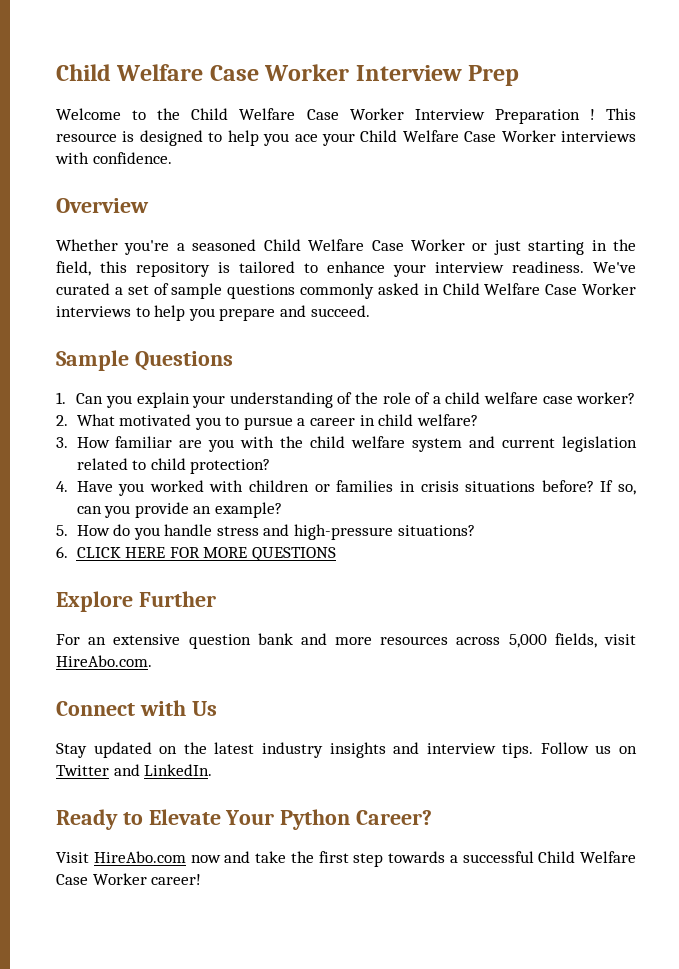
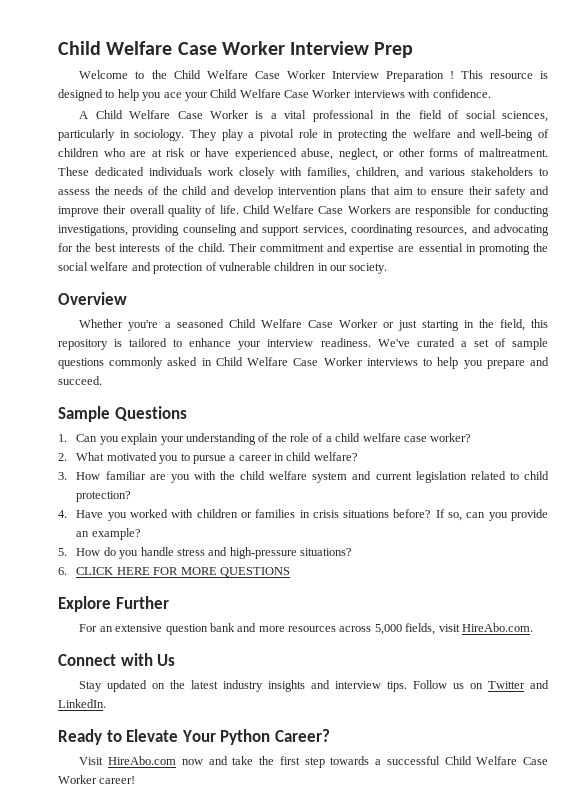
(172, 158) none -> [79,110,548,122] [58,129,550,141] [58,148,548,160] [58,167,548,179] [58,186,549,198] [58,205,550,217] [58,224,549,236] [58,243,548,255] [58,262,388,274] // A Child Welfare Case Worker is a vital professional in the field of social sciences, particularly in sociology. They play a pivotal role in protecting the welfare and well-being of children who are at risk or have experienced abuse, neglect, or other forms of maltreatment. These dedicated individuals work closely with families, children, and various stakeholders to assess the needs of the child and develop intervention plans that aim to ensure their safety and improve their overall quality of life. Child Welfare Case Workers are responsible for conducting investigations, providing counseling and support services, coordinating resources, and advocating for the best interests of the child. Their commitment and expertise are essential in promoting the social welfare and protection of vulnerable children in our society.

